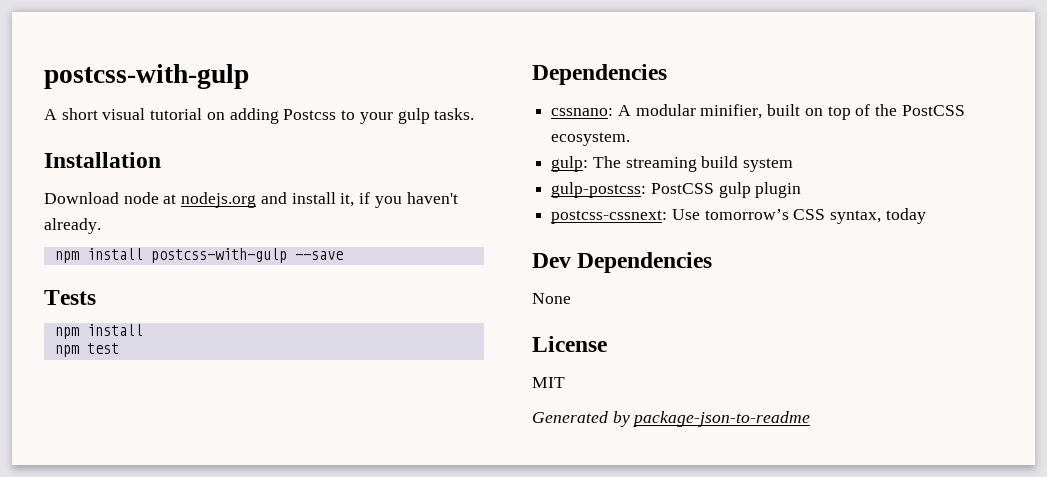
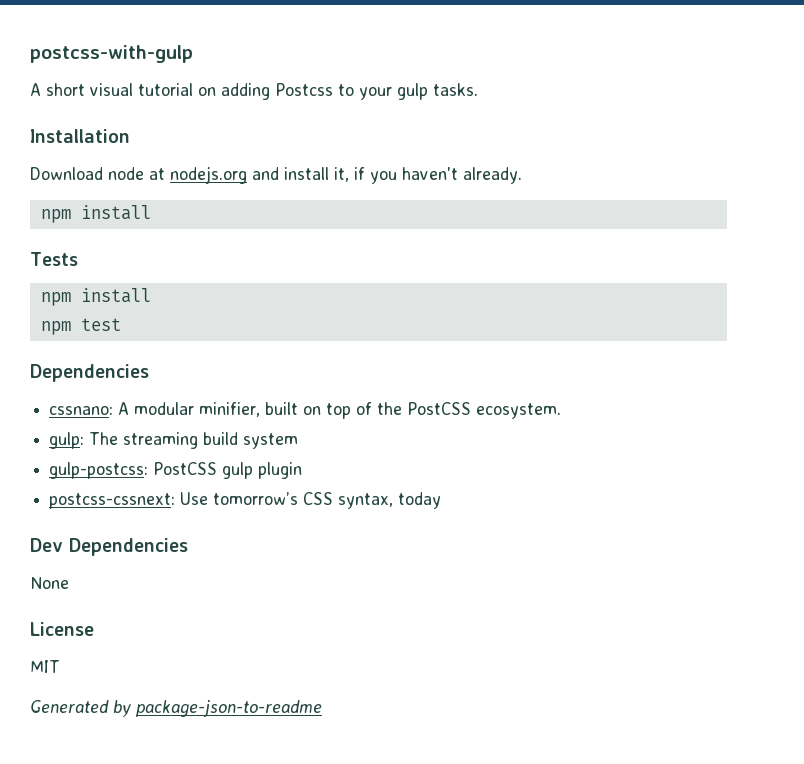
[150,248,343,263] postcss-with-gulp --save -> (151, 212) none

